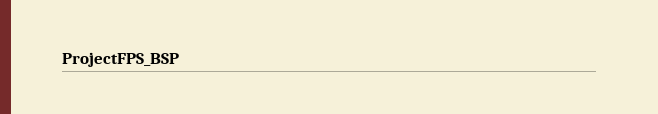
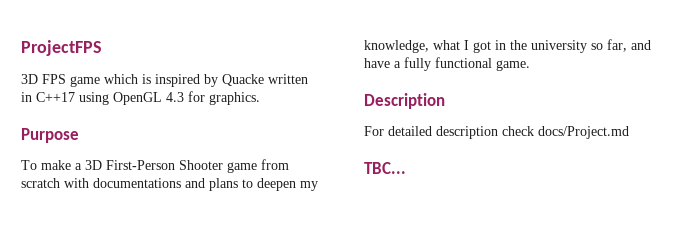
[62,52,179,67] ProjectFPS_BSP -> [21,40,102,56] [21,74,308,87] [21,91,260,105] [21,128,79,143] [21,159,289,173] [21,178,318,191] [364,39,651,53] [364,57,530,71] [364,93,445,109] [364,126,629,139] [364,162,406,174] ProjectFPS // 3D FPS game which is inspired by Quacke written in C++17 using OpenGL 4.3 for graphics. // Purpose // To make a 3D First-Person Shooter game from scratch with documentations and plans to deepen my knowledge, what I got in the university so far, and have a fully functional game. // Description // For detailed description check docs/Project.md // TBC...

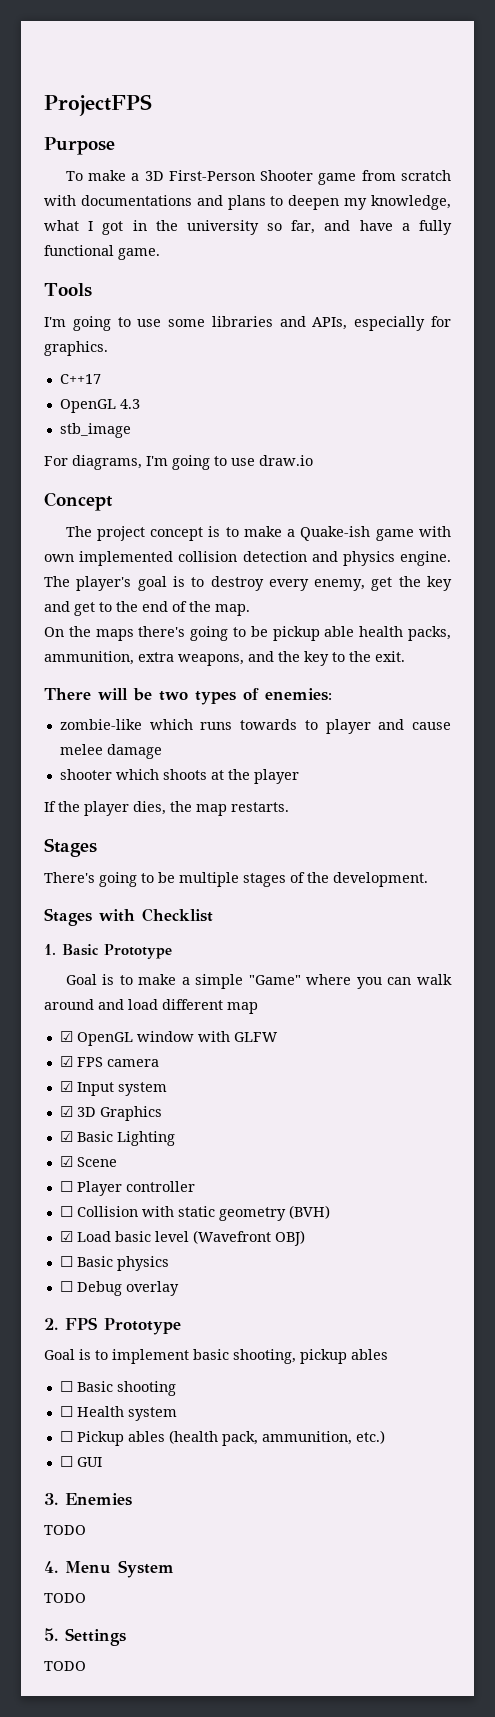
[21,74,308,87] [21,91,260,105] // 3D FPS game which is inspired by Quacke written in C++17 using OpenGL 4.3 for graphics. -> (152, 105) none
[364,93,445,109] [364,126,629,139] [364,162,406,174] Description // For detailed description check docs/Project.md // TBC... -> [44,283,92,297] [44,316,451,331] [44,341,108,356] [59,374,101,384] [59,399,140,413] [59,423,131,438] [44,455,313,470] [44,492,113,511] [65,526,452,541] [44,551,452,566] [44,576,453,591] [44,601,250,616] [44,626,452,641] [44,651,405,666] [44,688,332,705] [59,719,452,734] [59,744,162,759] [59,769,299,784] [44,801,289,816] [44,838,97,857] [44,872,428,887] [44,908,213,926] [44,944,172,959] [65,974,453,989] [44,999,258,1014] [59,1031,278,1046] [59,1056,159,1067] [59,1081,167,1096] [59,1106,162,1121] [59,1131,175,1146] [59,1156,117,1167] [59,1181,195,1196] [59,1205,330,1221] [59,1230,305,1246] [59,1256,169,1271] [59,1281,179,1296] [44,1317,181,1335] [44,1349,388,1364] [59,1381,176,1396] [59,1406,177,1421] [59,1430,385,1446] [59,1456,102,1467] [44,1493,132,1506] [44,1525,86,1535] [44,1560,174,1578] [44,1593,86,1603] [44,1628,126,1646] [44,1661,86,1671] Tools // I'm going to use some libraries and APIs, especially for graphics. // C++17 // OpenGL 4.3 // stb_image // For diagrams, I'm going to use draw.io // Concept // The project concept is to make a Quake-ish game with own implemented collision detection and physics engine. The player's goal is to destroy every enemy, get the key and get to the end of the map. // On the maps there's going to be pickup able health packs, ammunition, extra weapons, and the key to the exit. // There will be two types of enemies: // zombie-like which runs towards to player and cause melee damage // shooter which shoots at the player // If the player dies, the map restarts. // Stages // There's going to be multiple stages of the development. // Stages with Checklist // 1. Basic Prototype // Goal is to make a simple "Game" where you can walk around and load different map // ☑ OpenGL window with GLFW // ☑ FPS camera // ☑ Input system // ☑ 3D Graphics // ☑ Basic Lighting // ☑ Scene // ☐ Player controller // ☐ Collision with static geometry (BVH) // ☑ Load basic level (Wavefront OBJ) // ☐ Basic physics // ☐ Debug overlay // 2. FPS Prototype // Goal is to implement basic shooting, pickup ables // ☐ Basic shooting // ☐ Health system // ☐ Pickup ables (health pack, ammunition, etc.) // ☐ GUI // 3. Enemies // TODO // 4. Menu System // TODO // 5. Settings // TODO

